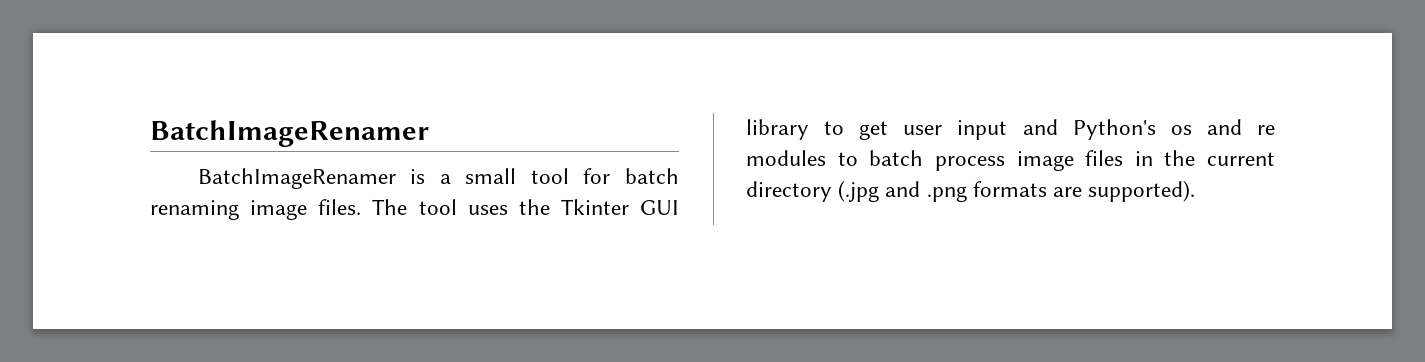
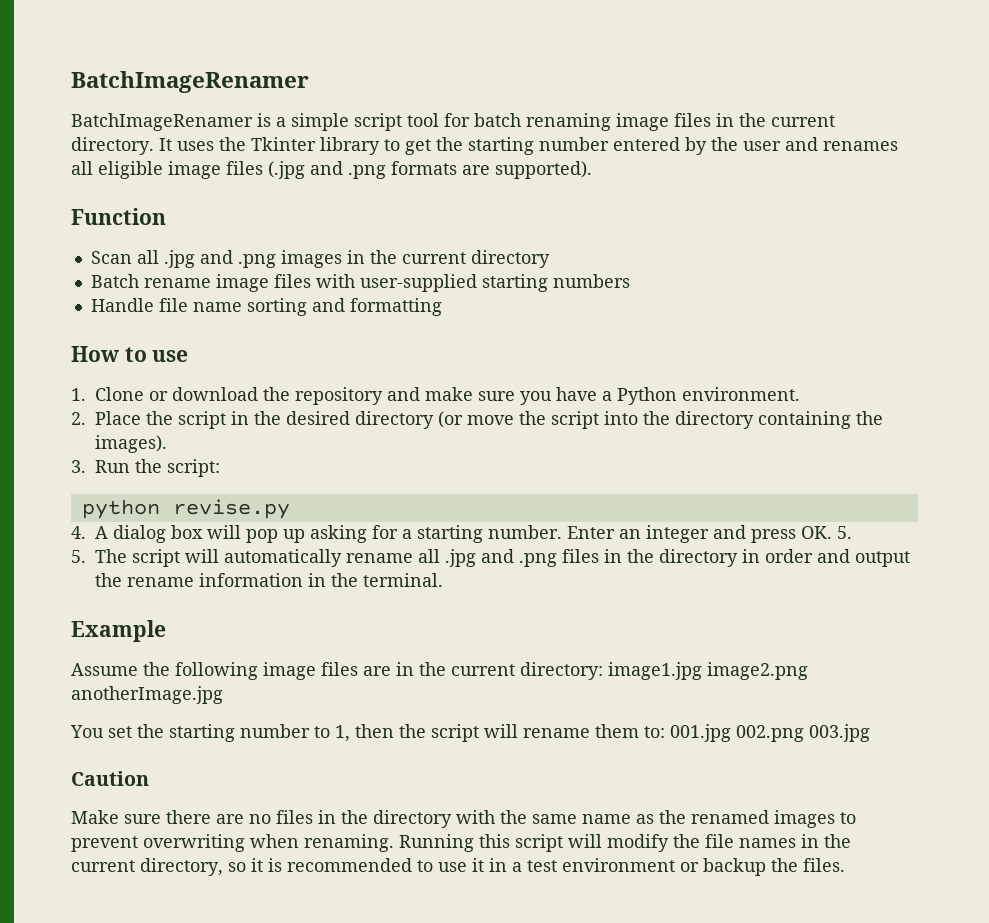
[465,168,517,184] small -> [291,113,402,131] simple script
[318,199,679,215] [746,119,1275,140] [746,150,1275,171] [746,181,832,202] files. The tool uses the Tkinter GUI library to get user input and Python's os and re modules to batch process image files in the current directory -> [674,113,835,127] [71,137,898,155] [71,161,263,179] files in the current directory. It uses the Tkinter library to get the starting number entered by the user and renames all eligible image files
(1196, 191) none -> [71,208,166,225] [90,250,550,268] [90,274,630,292] [90,298,442,316] [71,346,189,362] [71,387,800,405] [71,411,883,429] [95,435,167,453] [71,459,220,477] [81,499,290,519] [71,525,852,543] [71,549,910,567] [95,573,443,587] [71,620,166,642] [71,662,808,680] [71,686,223,704] [70,724,870,742] [71,771,149,786] [71,810,856,828] [71,834,851,852] [71,858,845,876] // Function // Scan all .jpg and .png images in the current directory // Batch rename image files with user-supplied starting numbers // Handle file name sorting and formatting // How to use // 1. Clone or download the repository and make sure you have a Python environment. // 2. Place the script in the desired directory (or move the script into the directory containing the images). // 3. Run the script: // python revise.py // 4. A dialog box will pop up asking for a starting number. Enter an integer and press OK. 5. // 5. The script will automatically rename all .jpg and .png files in the directory in order and output the rename information in the terminal. // Example // Assume the following image files are in the current directory: image1.jpg image2.png anotherImage.jpg // You set the starting number to 1, then the script will rename them to: 001.jpg 002.png 003.jpg // Caution // Make sure there are no files in the directory with the same name as the renamed images to prevent overwriting when renaming. Running this script will modify the file names in the current directory, so it is recommended to use it in a test environment or backup the files.

